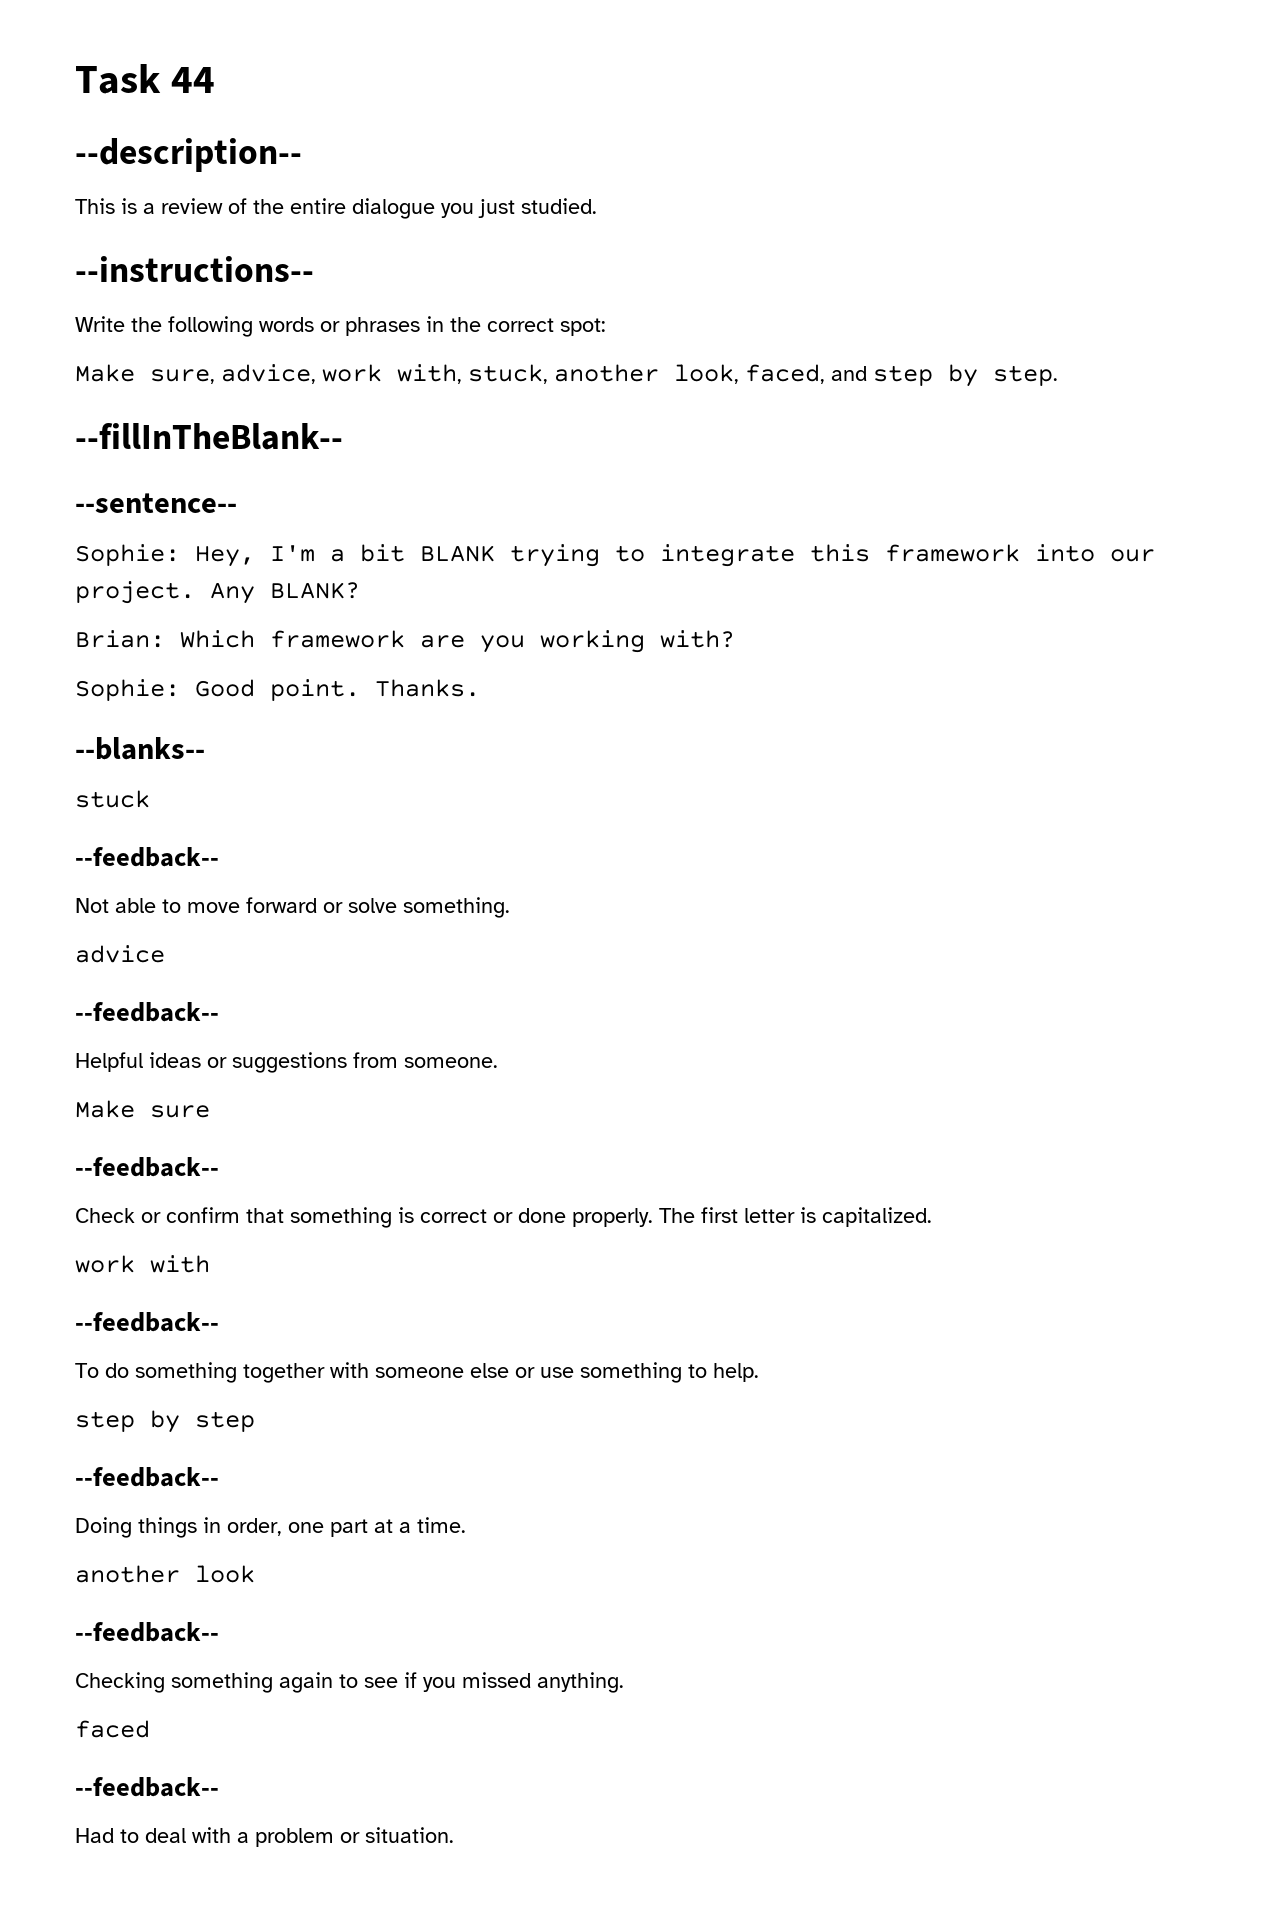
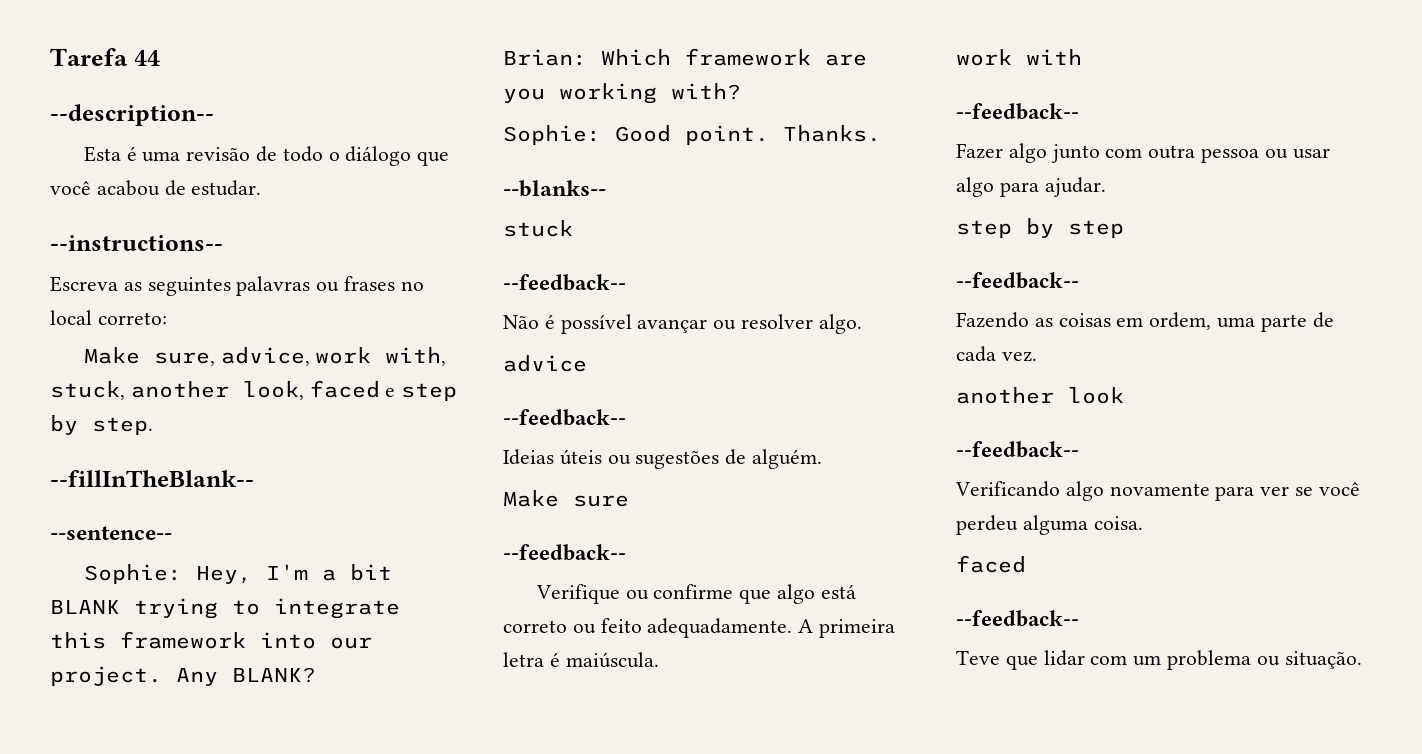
[75,64,161,94] Task -> [50,48,128,66] Tarefa
[75,198,597,219] [75,256,314,282] [75,316,606,337] This is a review of the entire dialogue you just studied. // --instructions-- // Write the following words or phrases in the correct spot: -> [83,146,450,166] [50,180,262,196] [50,235,223,251] [50,276,424,296] [50,310,167,325] Esta é uma revisão de todo o diálogo que você acabou de estudar. // --instructions-- // Escreva as seguintes palavras ou frases no local correto:
[745,364,867,384] faced, and -> [309,380,396,398] faced e
[75,897,510,918] [75,945,165,963] [75,1002,219,1022] [75,1052,498,1073] [75,1100,210,1118] [75,1157,219,1177] [75,1207,932,1228] [75,1255,210,1273] [75,1312,219,1332] [75,1362,759,1383] [75,1410,255,1433] [75,1467,219,1487] [75,1517,466,1538] [75,1565,255,1583] [75,1622,219,1642] [75,1672,624,1693] [75,1720,150,1738] [75,1777,219,1797] [75,1827,454,1847] Not able to move forward or solve something. // advice // --feedback-- // Helpful ideas or suggestions from someone. // Make sure // --feedback-- // Check or confirm that something is correct or done properly. The first letter is capitalized. // work with // --feedback-- // To do something together with someone else or use something to help. // step by step // --feedback-- // Doing things in order, one part at a time. // another look // --feedback-- // Checking something again to see if you missed anything. // faced // --feedback-- // Had to deal with a problem or situation. -> [503,314,862,334] [503,355,587,372] [503,409,626,426] [503,449,823,469] [503,490,629,507] [503,544,626,561] [535,584,856,604] [503,618,896,638] [503,652,659,668] [956,49,1082,66] [956,103,1079,120] [956,143,1330,163] [956,177,1106,197] [956,218,1124,238] [956,272,1079,289] [956,312,1334,332] [956,346,1037,362] [956,387,1124,404] [956,441,1079,458] [955,481,1360,501] [956,515,1143,535] [956,555,1026,573] [956,610,1079,627] [956,650,1362,670] Não é possível avançar ou resolver algo. // advice // --feedback-- // Ideias úteis ou sugestões de alguém. // Make sure // --feedback-- // Verifique ou confirme que algo está correto ou feito adequadamente. A primeira letra é maiúscula. // work with // --feedback-- // Fazer algo junto com outra pessoa ou usar algo para ajudar. // step by step // --feedback-- // Fazendo as coisas em ordem, uma parte de cada vez. // another look // --feedback-- // Verificando algo novamente para ver se você perdeu alguma coisa. // faced // --feedback-- // Teve que lidar com um problema ou situação.

